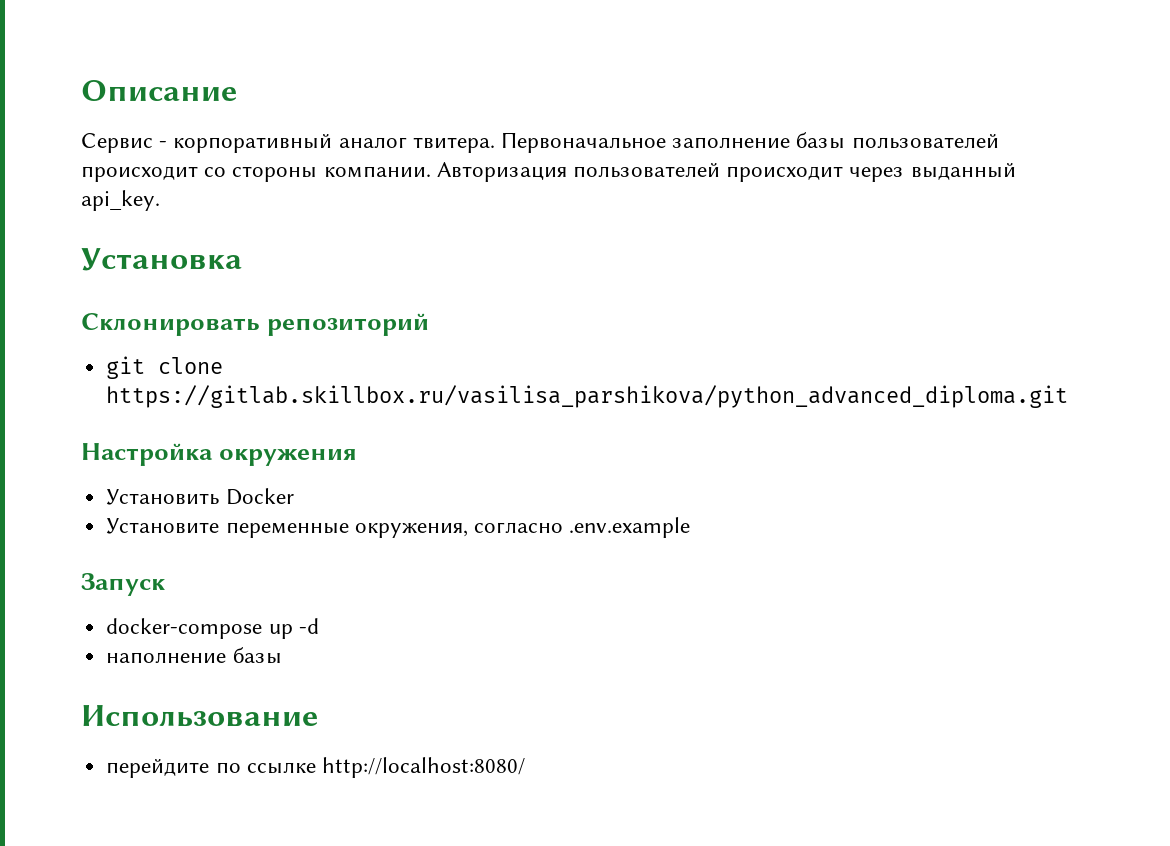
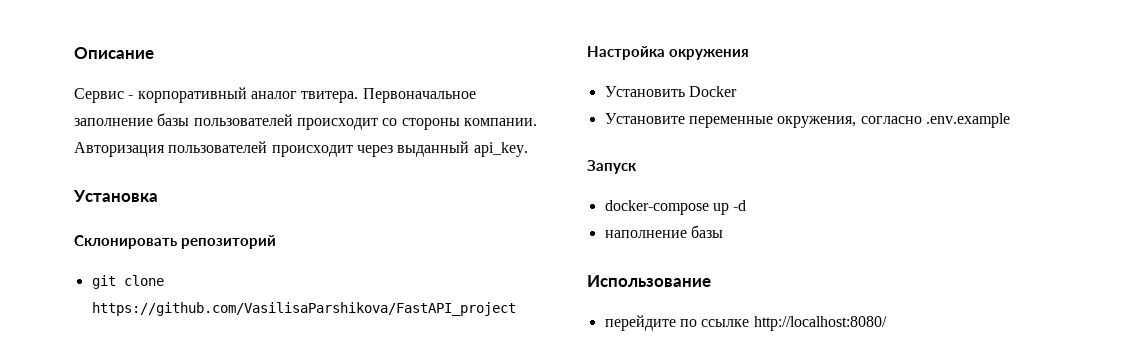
[106,385,1069,408] https://gitlab.skillbox.ru/vasilisa_parshikova/python_advanced_diploma.git -> [91,302,516,316] https://github.com/VasilisaParshikova/FastAPI_project

